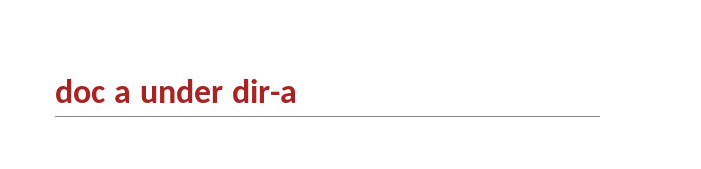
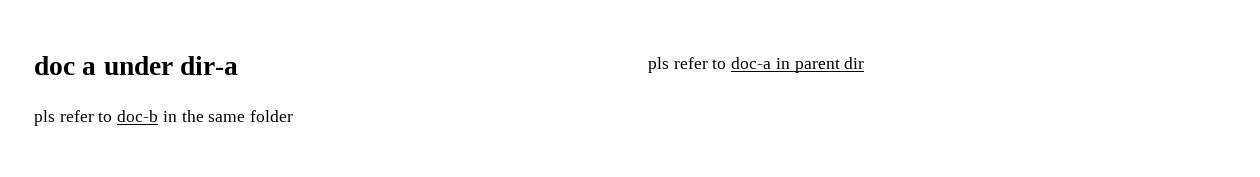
(298, 91) none -> [34,110,294,126] [648,57,865,73] // pls refer to doc-b in the same folder // pls refer to doc-a in parent dir

